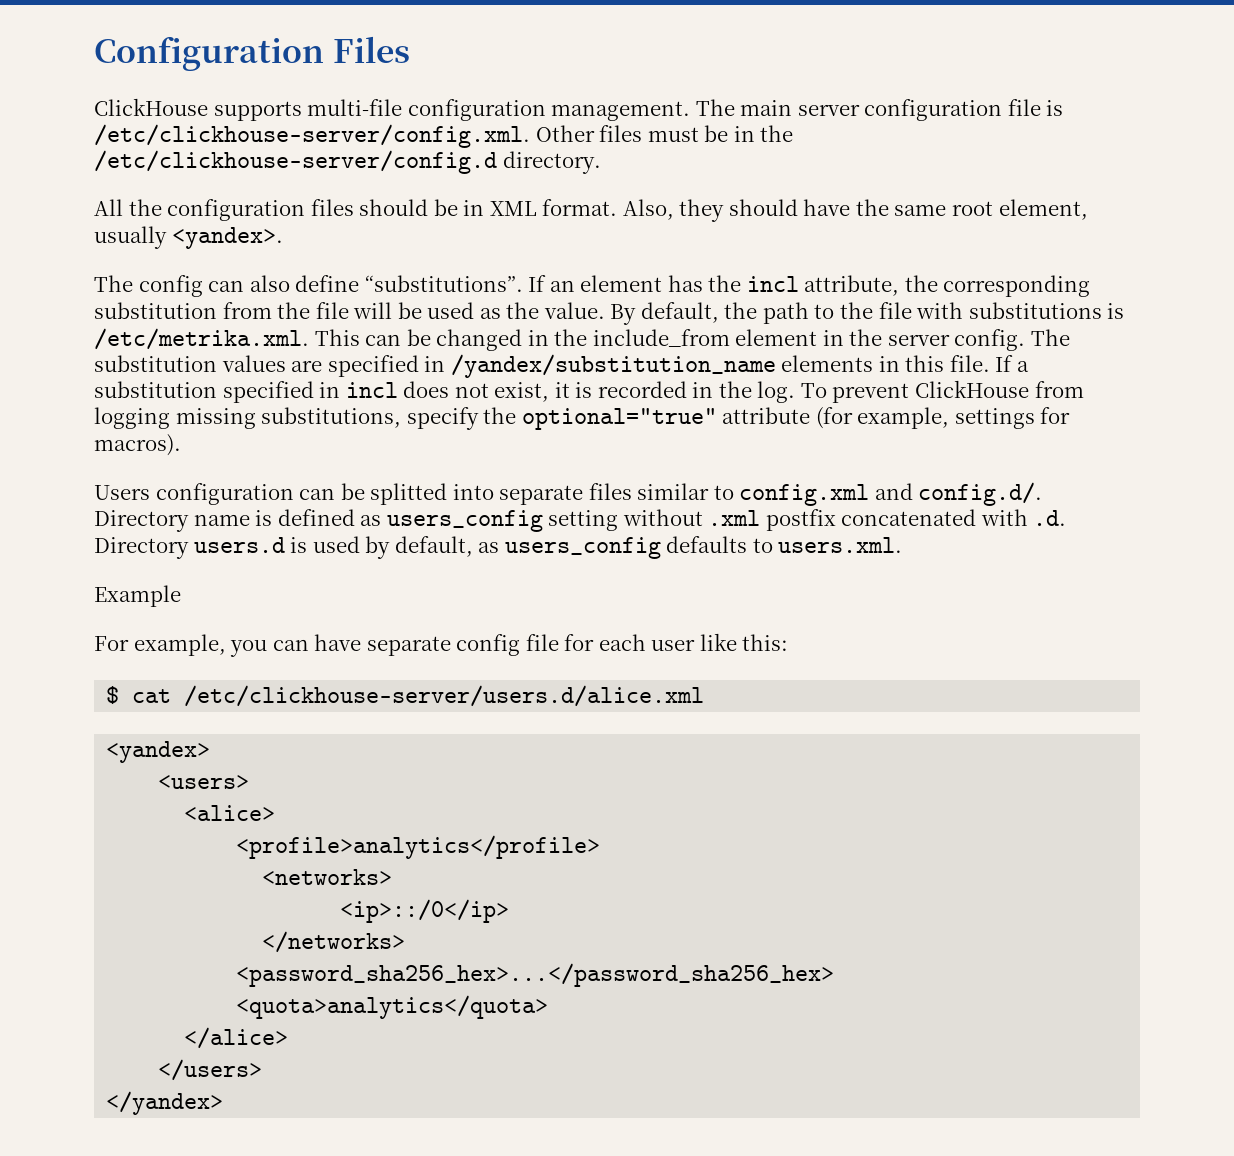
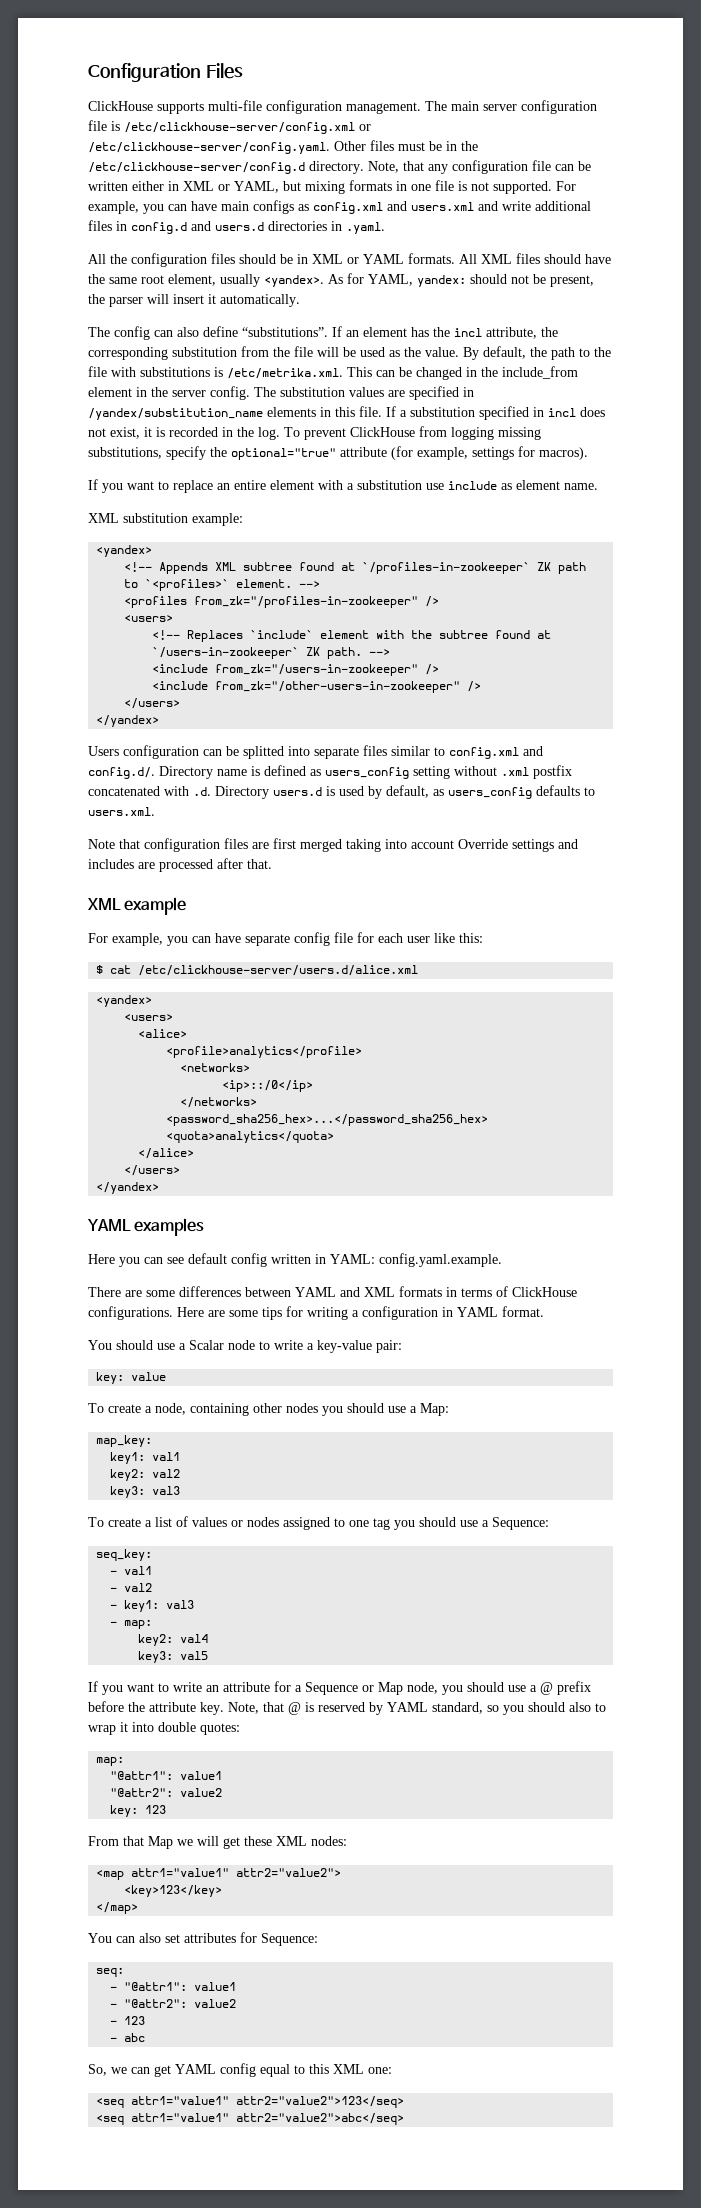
[94,124,530,148] /etc/clickhouse-server/config.xml. -> [124,122,371,134] [88,142,330,154] /etc/clickhouse-server/config.xml or /etc/clickhouse-server/config.yaml.
(601, 162) none -> [368,160,591,174] [88,180,576,194] [88,200,591,214] [88,220,385,234] Note, that any configuration file can be written either in XML or YAML, but mixing formats in one file is not supported. For example, you can have main configs as config.xml and users.xml and write additional files in config.d and users.d directories in .yaml.
[542,199,725,222] format. Also, they -> [347,253,540,264] or YAML formats. All XML files
(283, 238) none -> [328,273,594,287] [88,294,300,307] As for YAML, yandex: should not be present, the parser will insert it automatically.
(181, 445) none -> [88,479,598,493] [88,513,243,526] [96,545,153,557] [124,562,587,574] [124,579,321,591] [124,596,440,608] [124,615,174,622] [152,630,552,642] [152,647,391,659] [152,664,440,676] [152,681,482,693] [124,698,181,709] [96,715,160,727] // If you want to replace an entire element with a substitution use include as element name. // XML substitution example: // <yandex> // <!-- Appends XML subtree found at `/profiles-in-zookeeper` ZK path to `<profiles>` element. --> // <profiles from_zk="/profiles-in-zookeeper" /> // <users> // <!-- Replaces `include` element with the subtree found at `/users-in-zookeeper` ZK path. --> // <include from_zk="/users-in-zookeeper" /> // <include from_zk="/other-users-in-zookeeper" /> // </users> // </yandex>
[94,585,181,607] Example -> [88,838,578,852] [88,858,272,872] [87,897,187,915] Note that configuration files are first merged taking into account Override settings and includes are processed after that. // XML example
(224, 1103) none -> [87,1218,205,1236] [88,1253,502,1267] [88,1286,577,1297] [88,1306,544,1320] [88,1340,402,1353] [96,1372,167,1384] [88,1403,449,1416] [96,1435,153,1447] [110,1452,181,1464] [110,1469,181,1481] [110,1486,181,1498] [88,1516,549,1530] [96,1549,153,1561] [110,1566,153,1575] [110,1583,153,1592] [110,1600,195,1612] [110,1619,153,1629] [138,1634,209,1646] [138,1651,209,1663] [88,1681,591,1695] [88,1701,606,1715] [88,1722,240,1735] [96,1756,125,1766] [110,1771,223,1780] [110,1788,223,1797] [110,1805,167,1817] [88,1836,347,1849] [96,1868,342,1880] [124,1885,223,1897] [96,1902,139,1914] [88,1932,318,1946] [96,1967,125,1977] [110,1982,237,1991] [110,1999,237,2008] [110,2016,146,2025] [110,2033,146,2042] [88,2063,392,2077] [96,2096,405,2108] [96,2113,405,2125] // YAML examples // Here you can see default config written in YAML: config.yaml.example. // There are some differences between YAML and XML formats in terms of ClickHouse configurations. Here are some tips for writing a configuration in YAML format. // You should use a Scalar node to write a key-value pair: // key: value // To create a node, containing other nodes you should use a Map: // map_key: // key1: val1 // key2: val2 // key3: val3 // To create a list of values or nodes assigned to one tag you should use a Sequence: // seq_key: // - val1 // - val2 // - key1: val3 // - map: // key2: val4 // key3: val5 // If you want to write an attribute for a Sequence or Map node, you should use a @ prefix before the attribute key. Note, that @ is reserved by YAML standard, so you should also to wrap it into double quotes: // map: // "@attr1": value1 // "@attr2": value2 // key: 123 // From that Map we will get these XML nodes: // <map attr1="value1" attr2="value2"> // <key>123</key> // </map> // You can also set attributes for Sequence: // seq: // - "@attr1": value1 // - "@attr2": value2 // - 123 // - abc // So, we can get YAML config equal to this XML one: // <seq attr1="value1" attr2="value2">123</seq> // <seq attr1="value1" attr2="value2">abc</seq>

